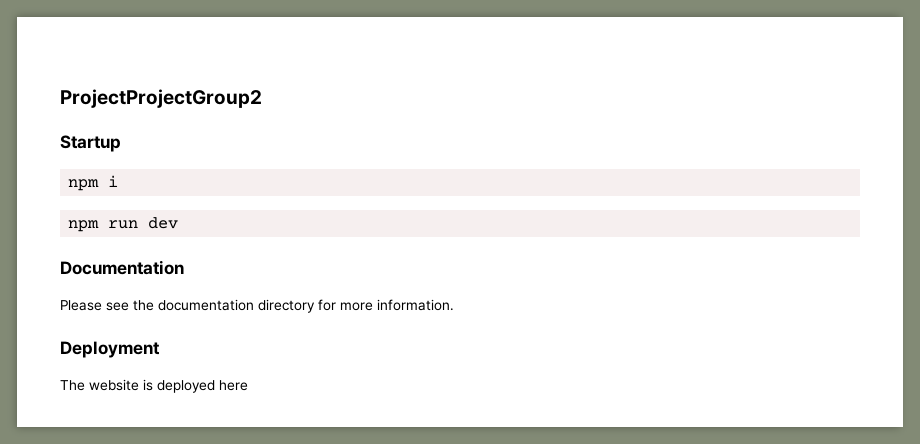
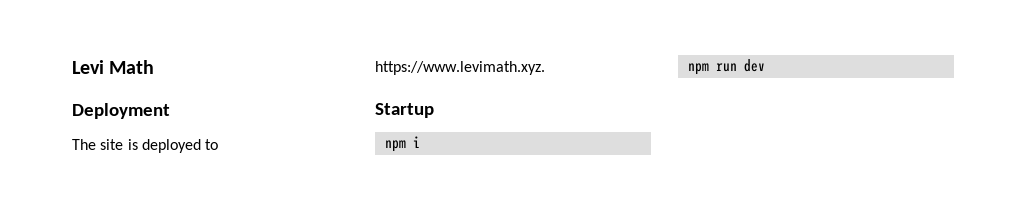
[60,89,262,108] ProjectProjectGroup2 -> [72,60,155,74] [72,103,170,119] [72,139,219,153] [375,61,545,75] Levi Math // Deployment // The site is deployed to https://www.levimath.xyz.
[60,260,184,275] [60,299,454,313] [60,341,160,358] [60,379,248,393] // Documentation // Please see the documentation directory for more information. // Deployment // The website is deployed here -> (765, 65) none

